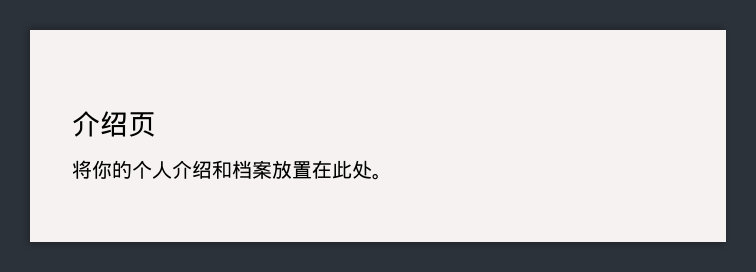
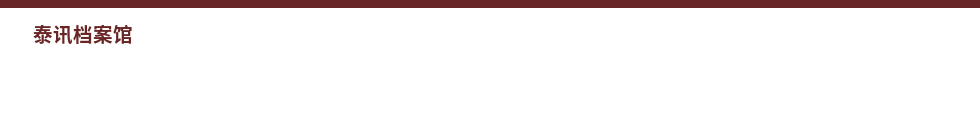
[72,111,156,137] [72,160,392,180] 介绍页 // 将你的个人介绍和档案放置在此处。 -> [33,24,133,45] 泰讯档案馆

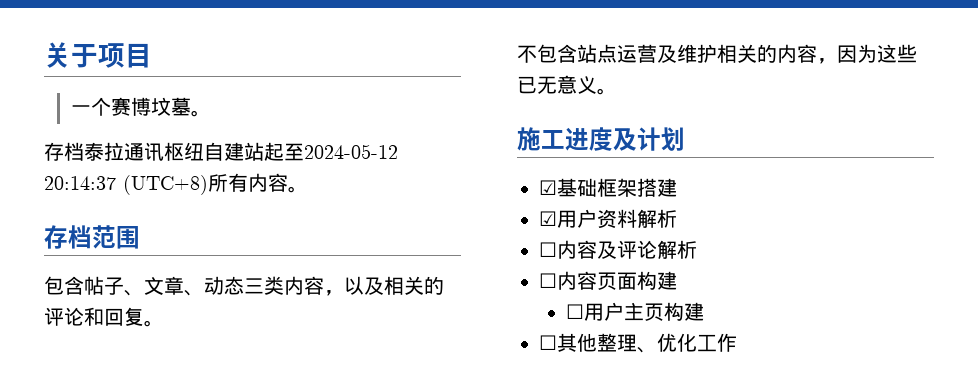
[33,24,133,45] 泰讯档案馆 -> [44,42,152,68] [71,97,212,117] [44,142,398,161] [44,173,308,195] [44,225,140,249] [44,276,444,296] [44,307,164,327] [517,44,917,64] [517,75,617,95] [517,127,685,151] [539,178,677,197] [539,209,677,229] [539,240,697,259] [539,271,677,290] [566,302,705,321] [539,333,737,353] 关于项目 // 一个赛博坟墓。 // 存档泰拉通讯枢纽自建站起至2024-05-12 20:14:37 (UTC+8)所有内容。 // 存档范围 // 包含帖子、文章、动态三类内容，以及相关的评论和回复。 // 不包含站点运营及维护相关的内容，因为这些已无意义。 // 施工进度及计划 // ☑基础框架搭建 // ☑用户资料解析 // ☐内容及评论解析 // ☐内容页面构建 // ☐用户主页构建 // ☐其他整理、优化工作

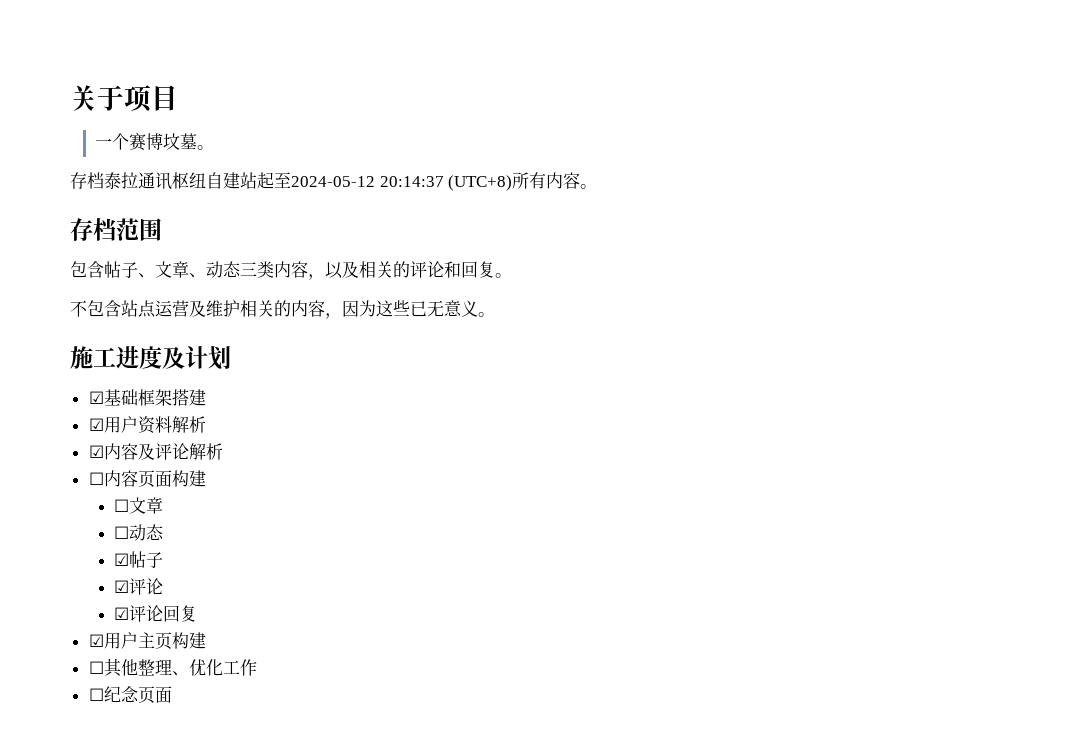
[539,242,557,257] ☐ -> [88,445,104,458] ☑
(585, 311) none -> [128,497,163,514] [113,524,164,541] [113,551,163,568] [113,578,163,595] [113,605,197,622] [88,634,104,647] 文章 // ☐动态 // ☑帖子 // ☑评论 // ☑评论回复 // ☑
(737, 342) none -> [88,686,172,704] // ☐纪念页面

